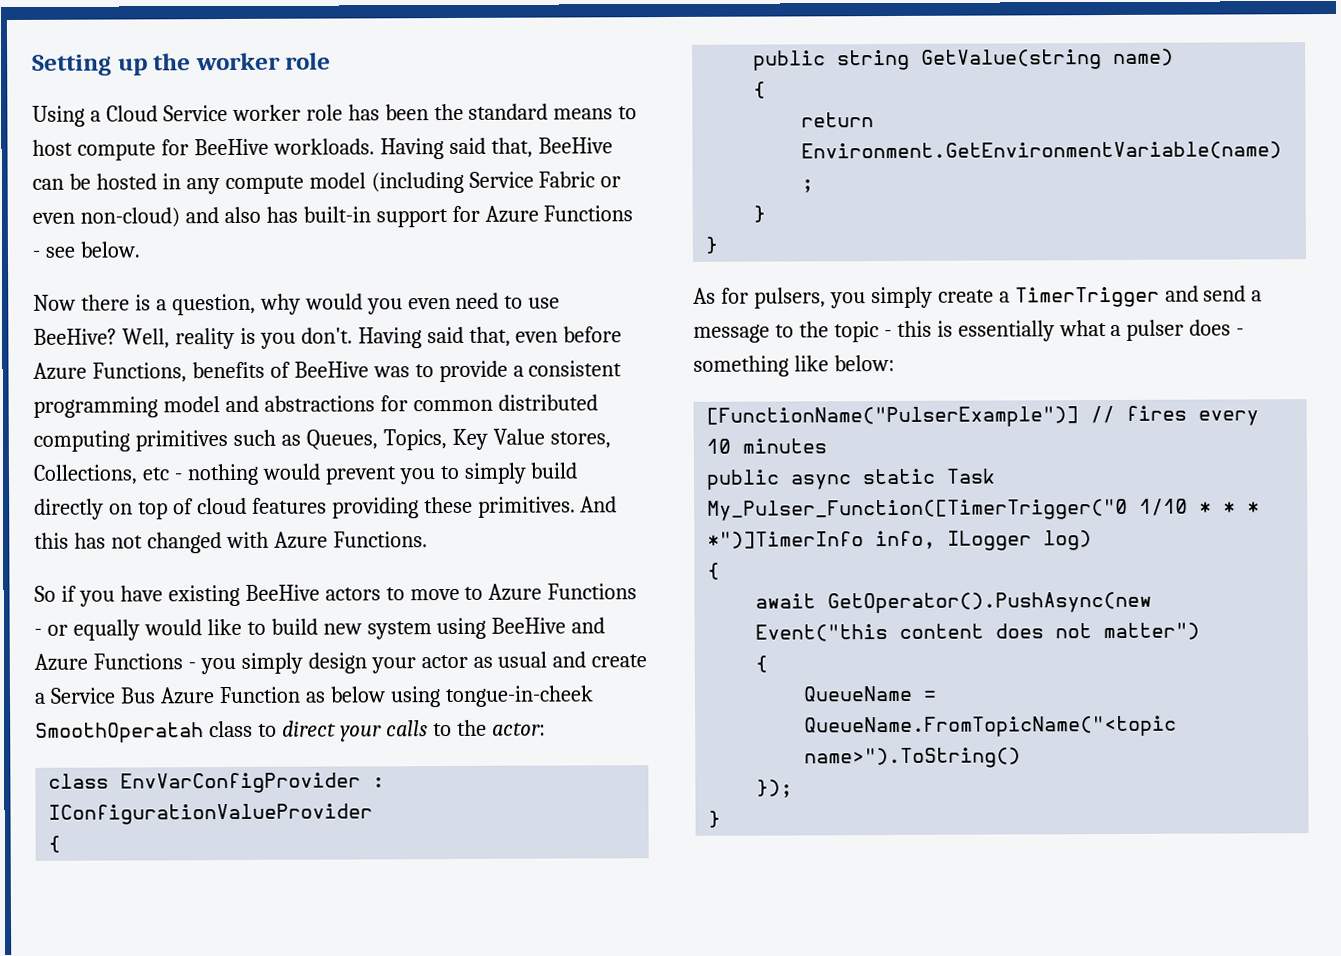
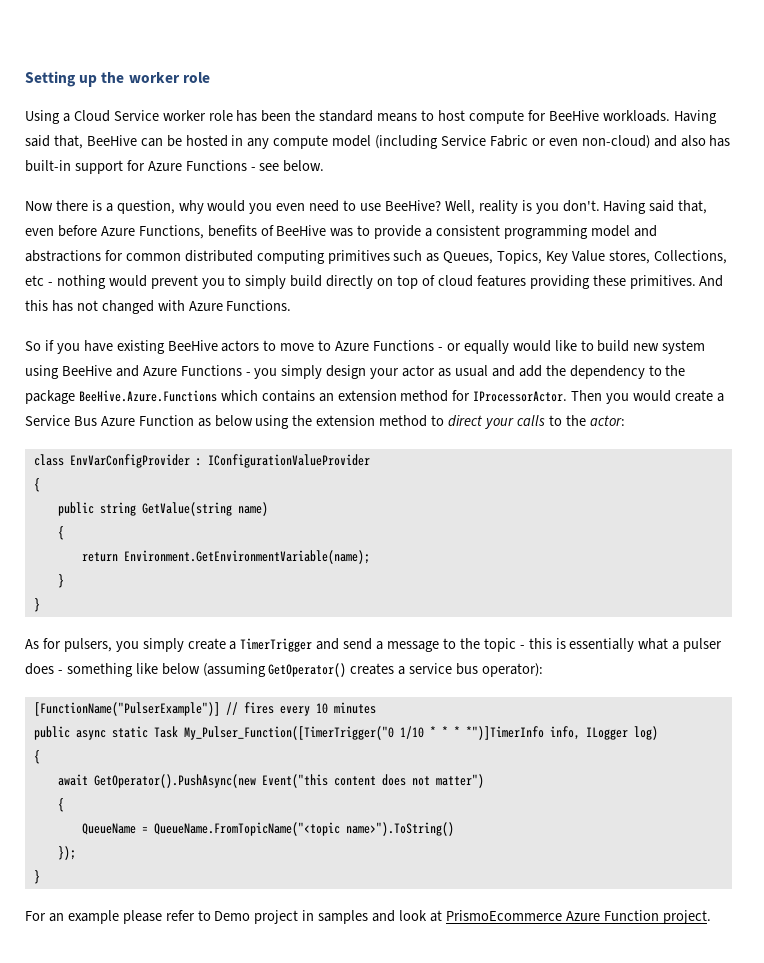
(587, 659) none -> [518,365,686,379] [25,390,672,404] add the dependency to the package BeeHive.Azure.Functions which contains an extension method for IProcessorActor. Then you would
[444,685,594,708] [35,720,253,743] tongue-in-cheek SmoothOperatah class -> [292,415,428,427] the extension method
[833,354,895,372] below: -> [161,663,544,677] below (assuming GetOperator() creates a service bus operator):
(722, 819) none -> [25,910,711,924] // For an example please refer to Demo project in samples and look at PrismoEcommerce Azure Function project.

